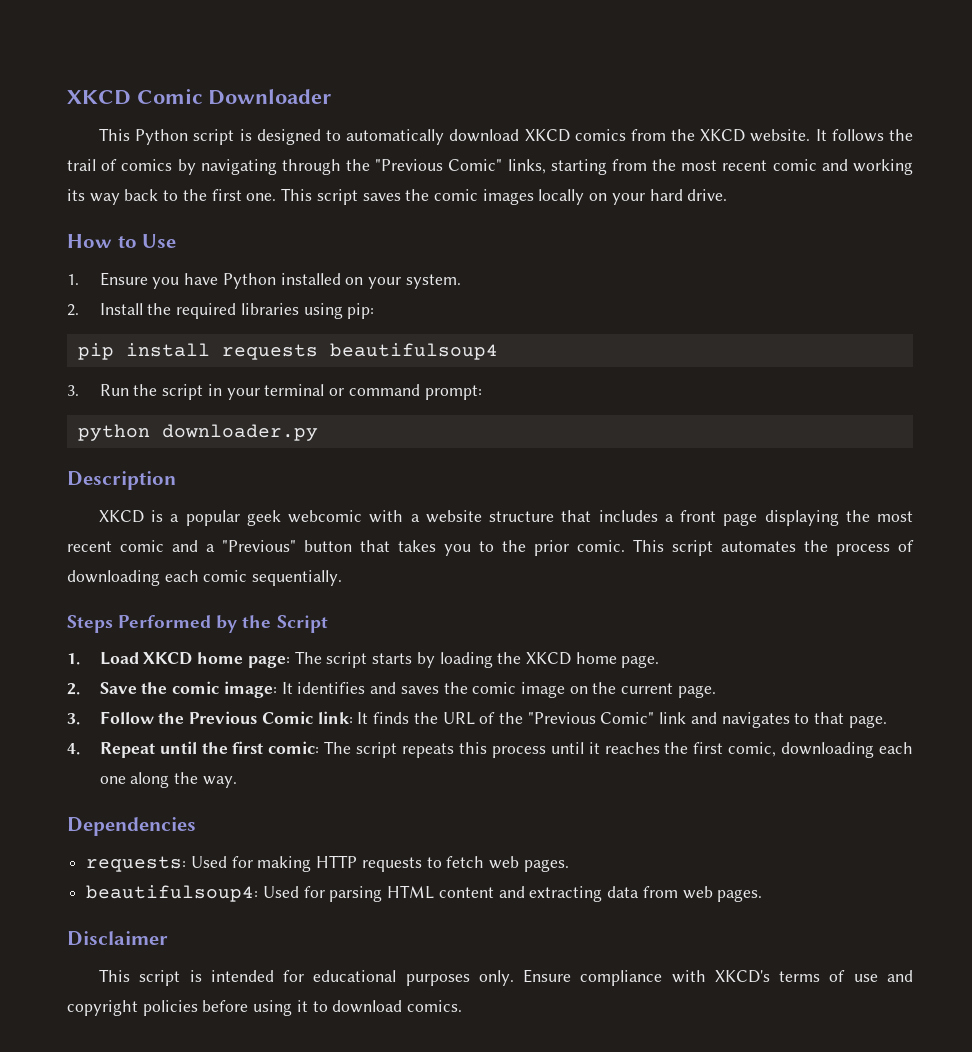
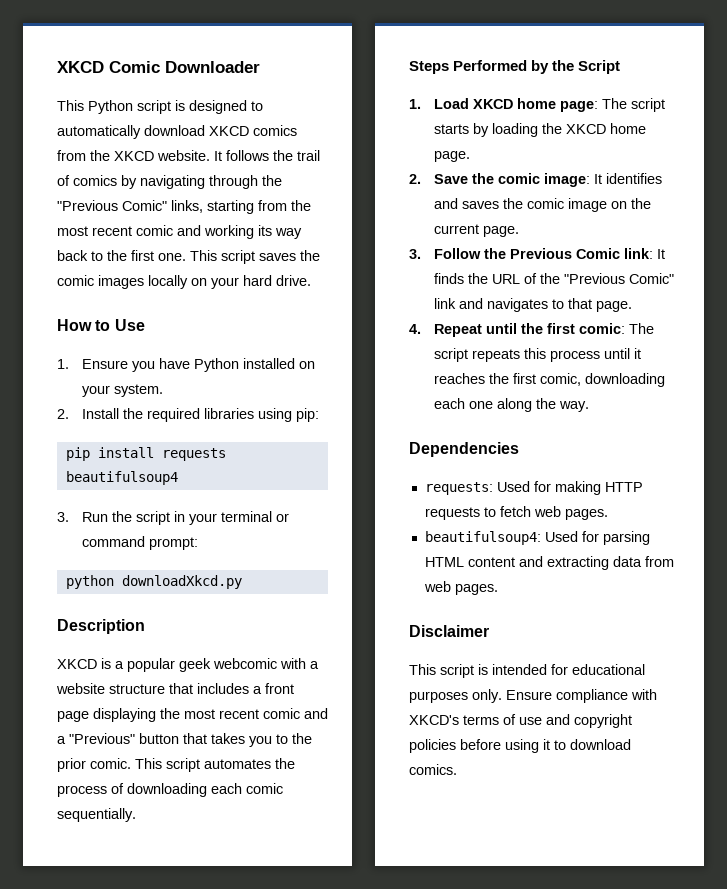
[161,424,318,441] downloader.py -> [121,575,242,589] downloadXkcd.py

